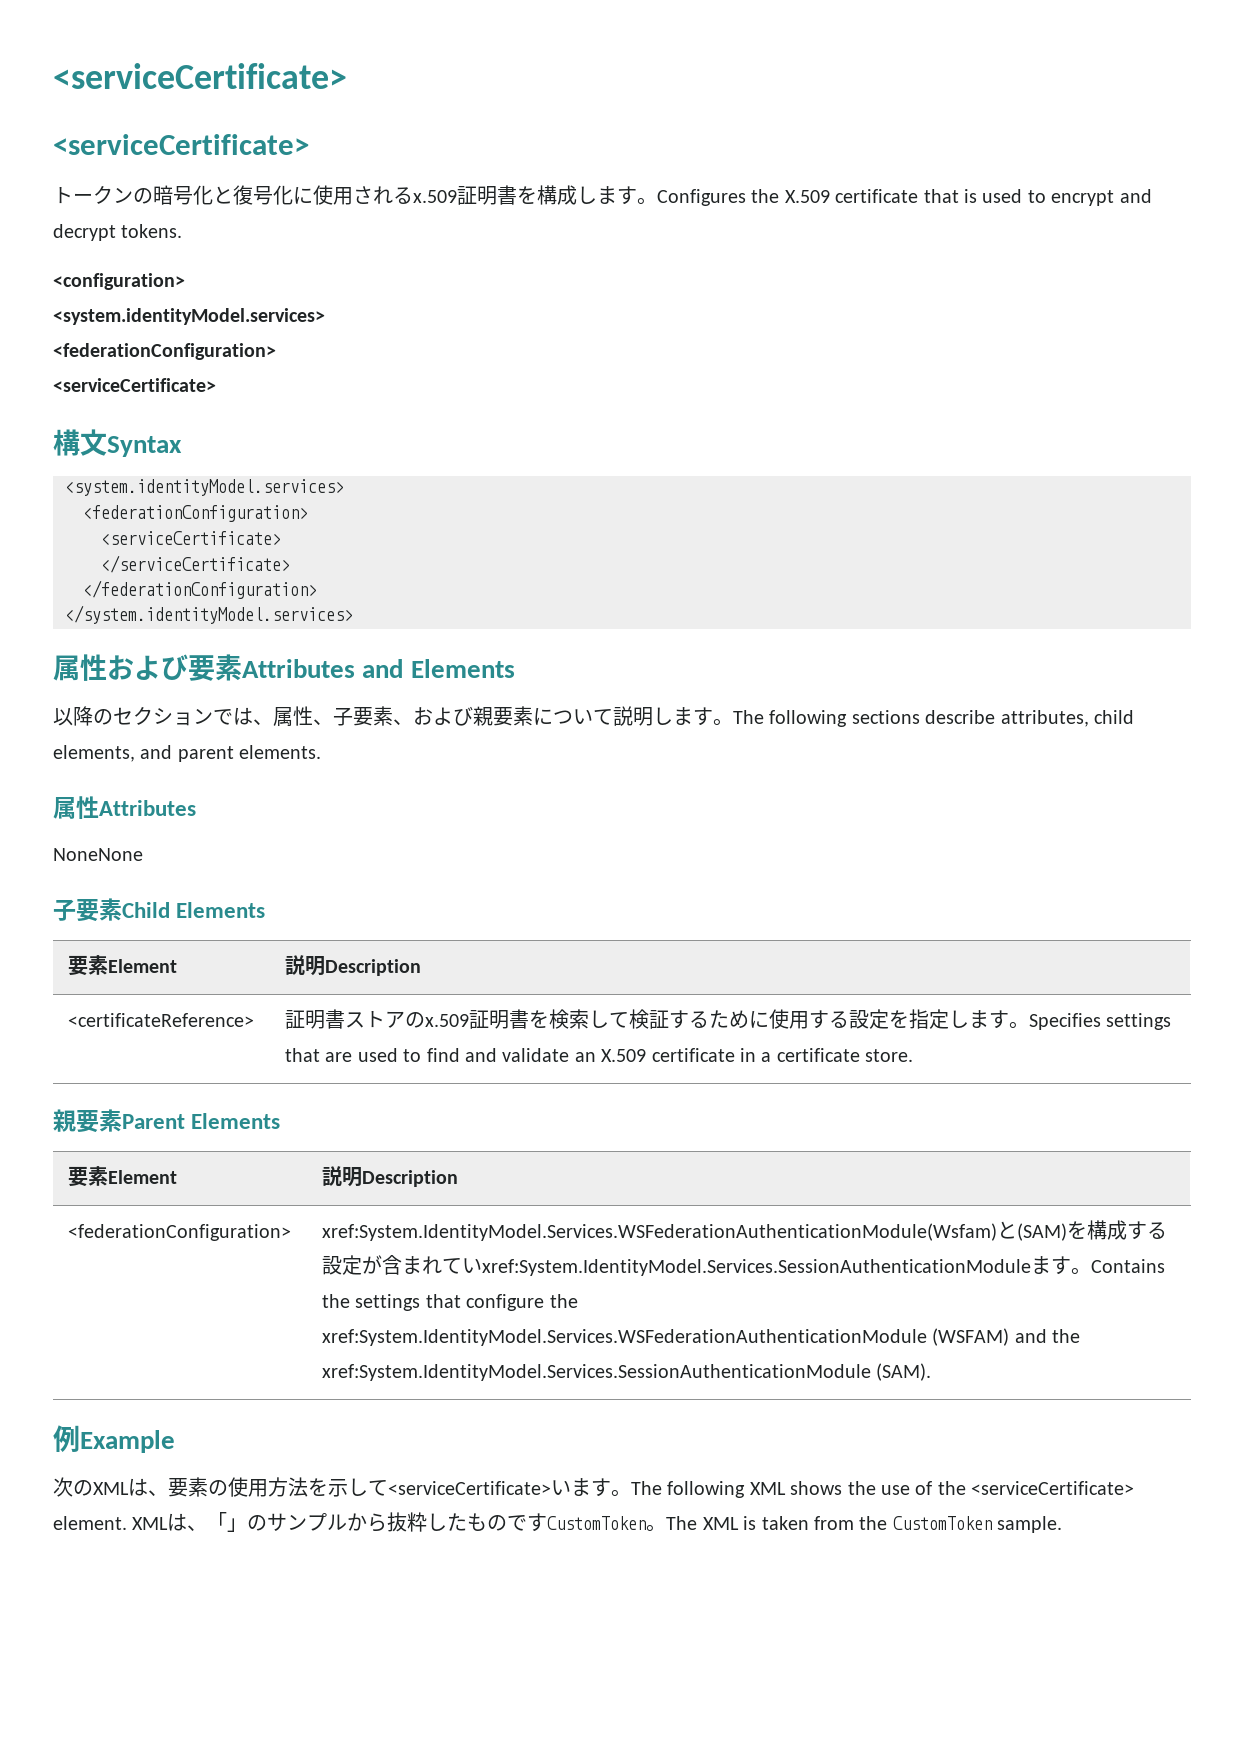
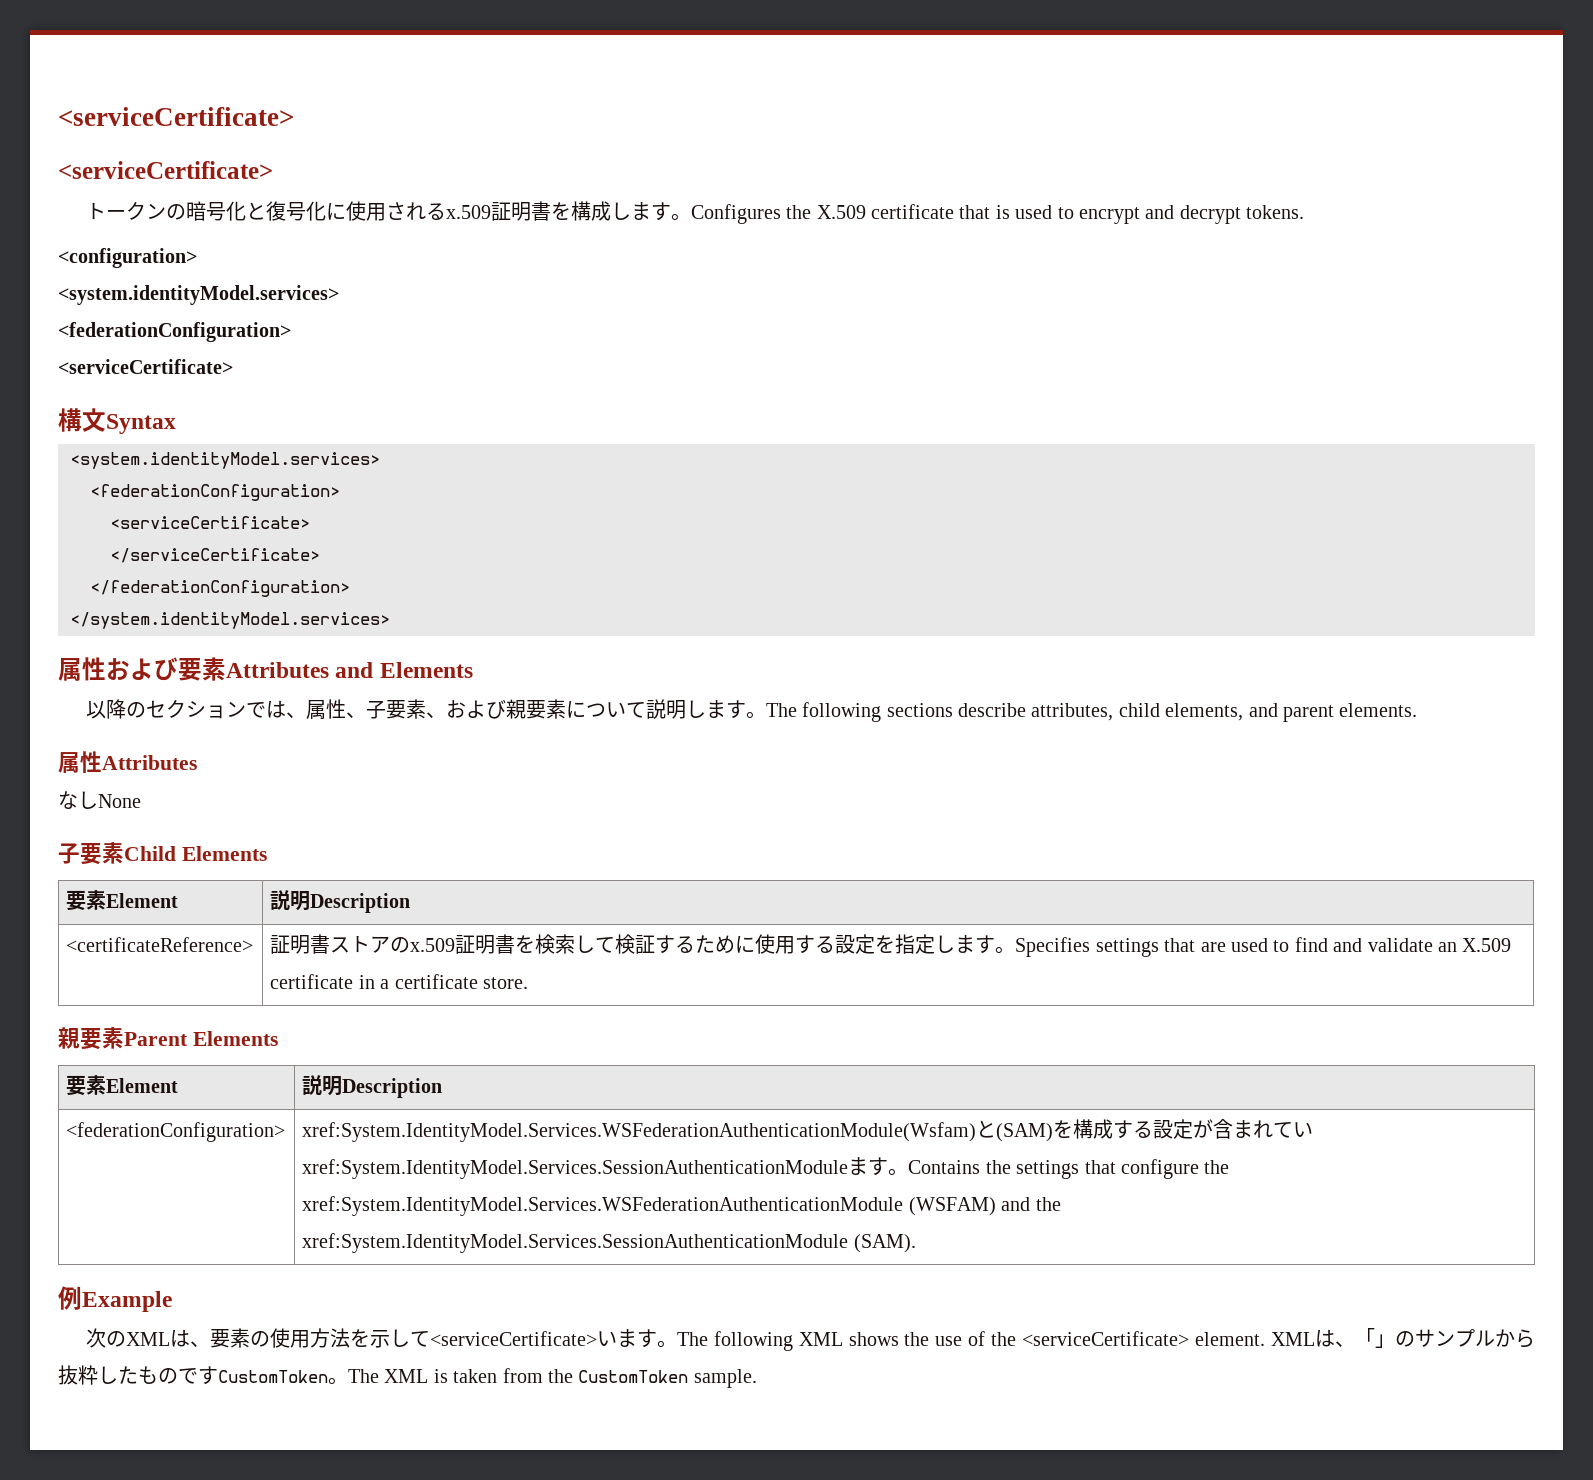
[53,848,143,861] NoneNone -> [58,791,141,809] なしNone

